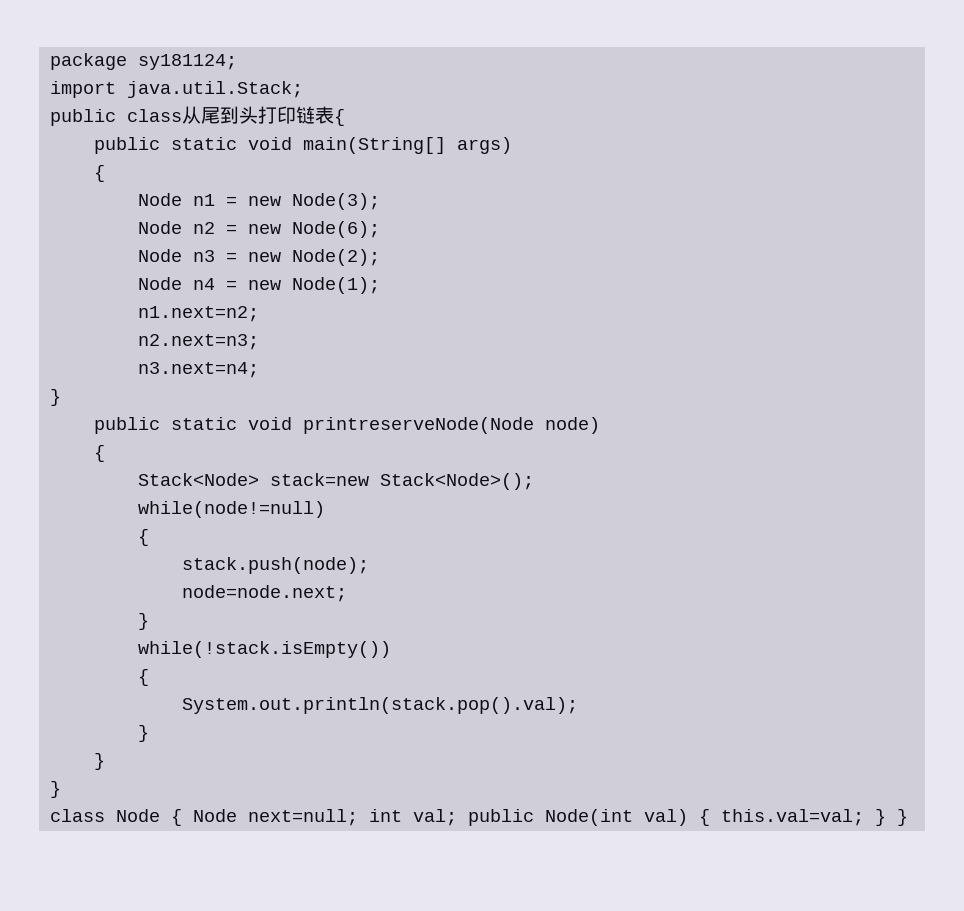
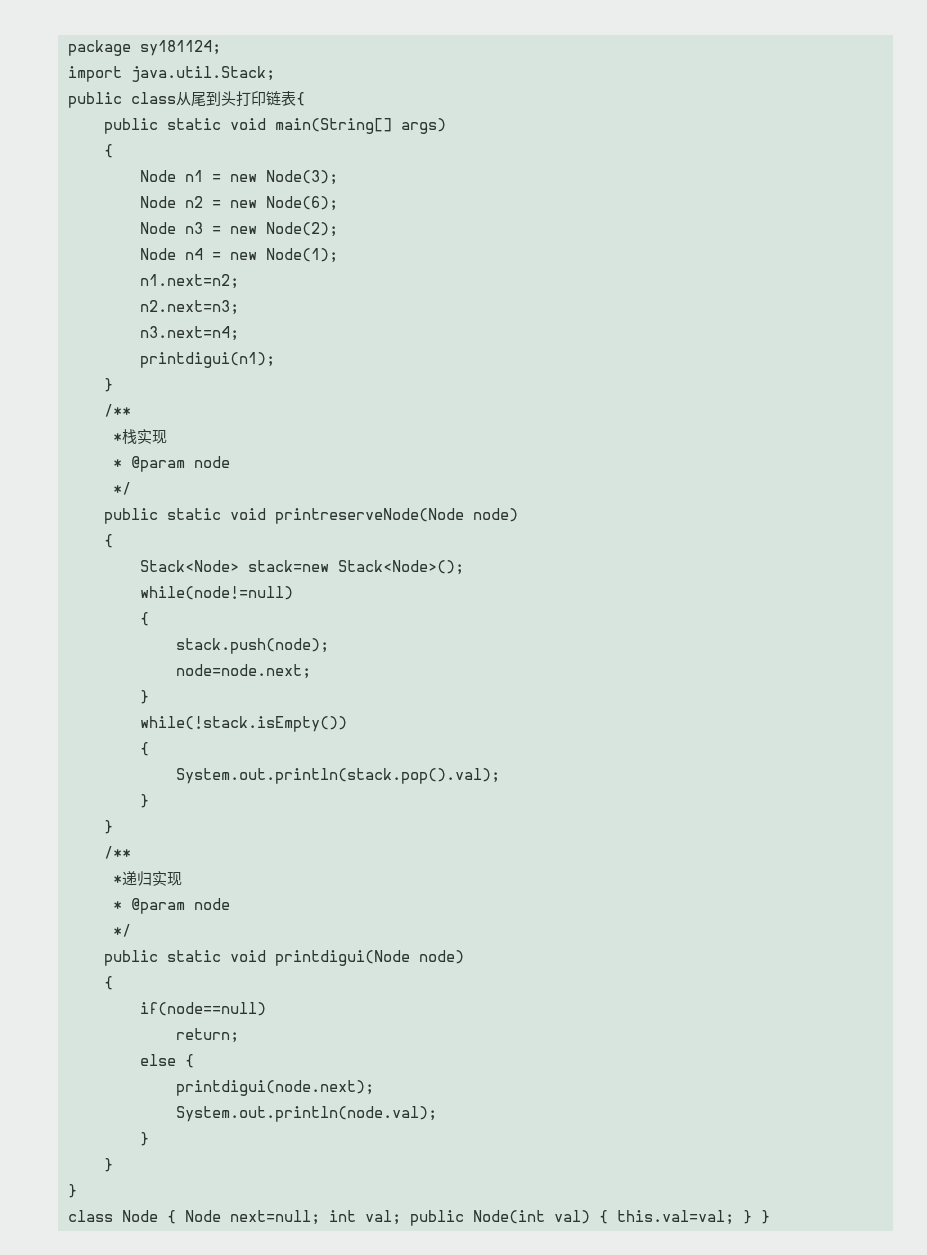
[49,389,61,406] // } -> [139,352,275,368] [103,378,113,392] [103,404,131,417] [112,429,167,444] [112,456,230,472] [112,482,131,495] // printdigui(n1); // } // /** // *栈实现 // * @param node // */
(105, 761) none -> [103,846,131,859] [112,871,182,886] [112,898,230,914] [112,924,131,937] [103,950,464,966] [103,976,113,990] [139,1002,266,1016] [175,1028,239,1043] [139,1054,194,1068] [175,1080,374,1096] [175,1106,437,1122] [139,1132,149,1146] [103,1158,113,1172] // /** // *递归实现 // * @param node // */ // public static void printdigui(Node node) // { // if(node==null) // return; // else { // printdigui(node.next); // System.out.println(node.val); // } // }

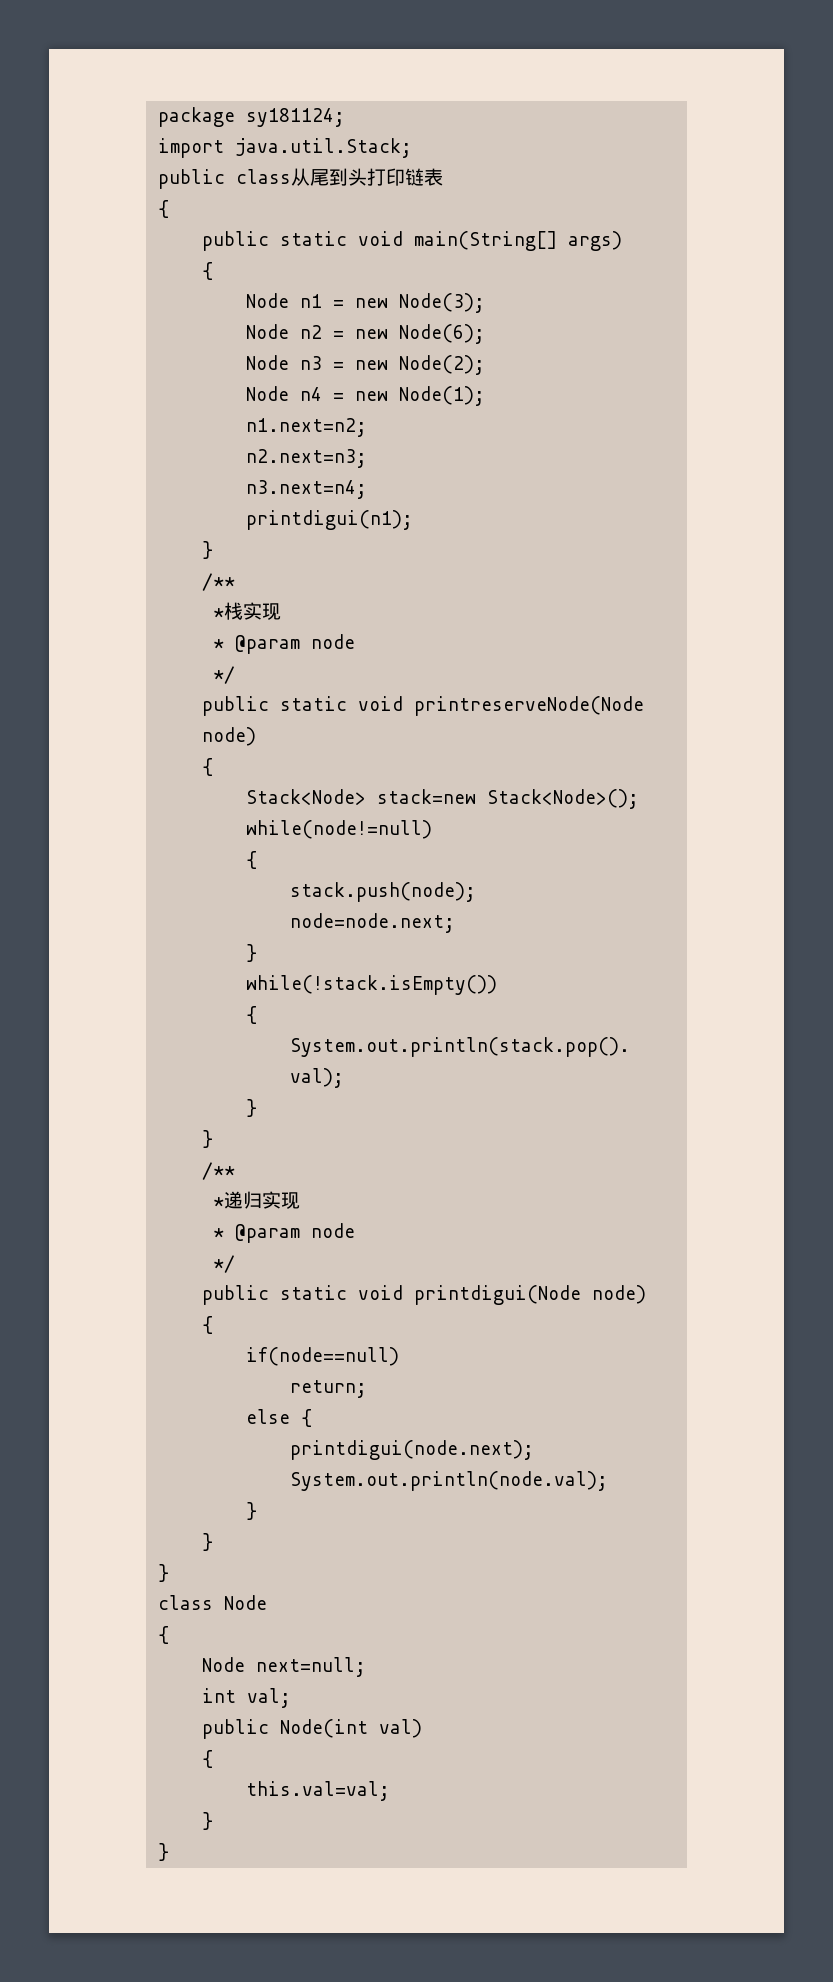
(296, 98) none -> (443, 177) //
[166,1210,176,1224] { -> [158,1626,169,1644] // { //
(320, 1217) none -> (366, 1667) //
(401, 1217) none -> (291, 1698) //
[598,1210,608,1224] { -> [202,1750,213,1768] // { //
[742,1210,752,1224] } -> [202,1812,213,1830] // } //

